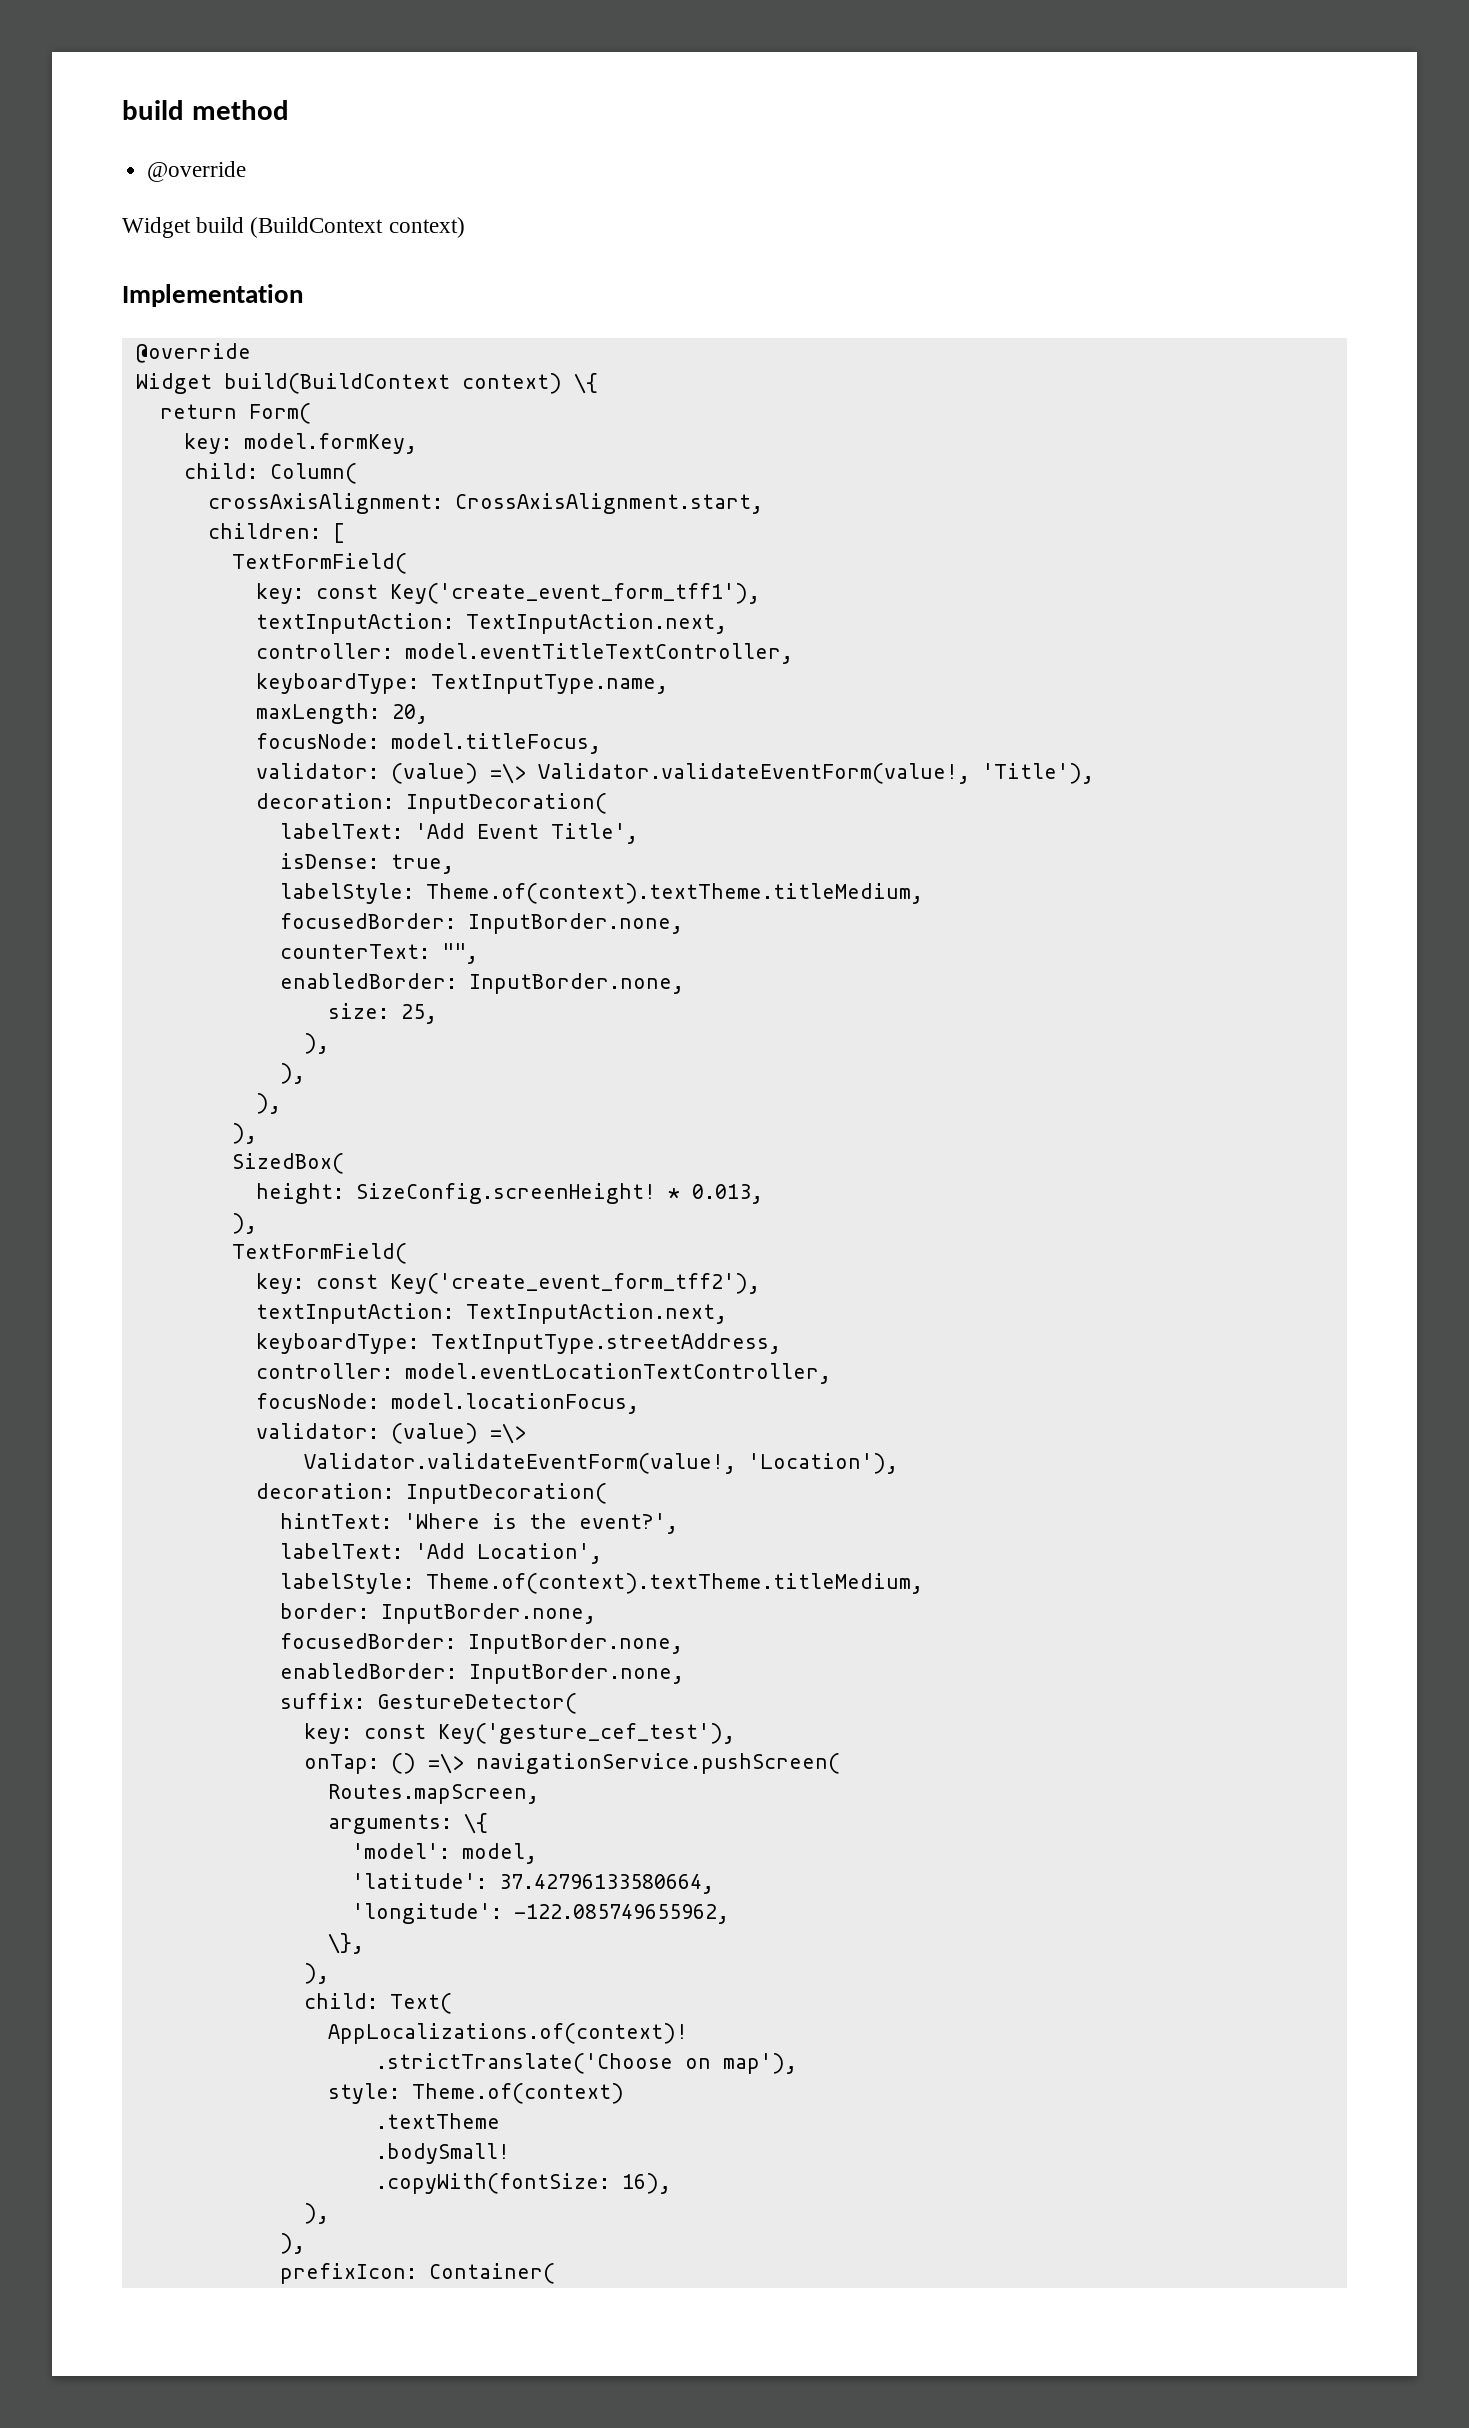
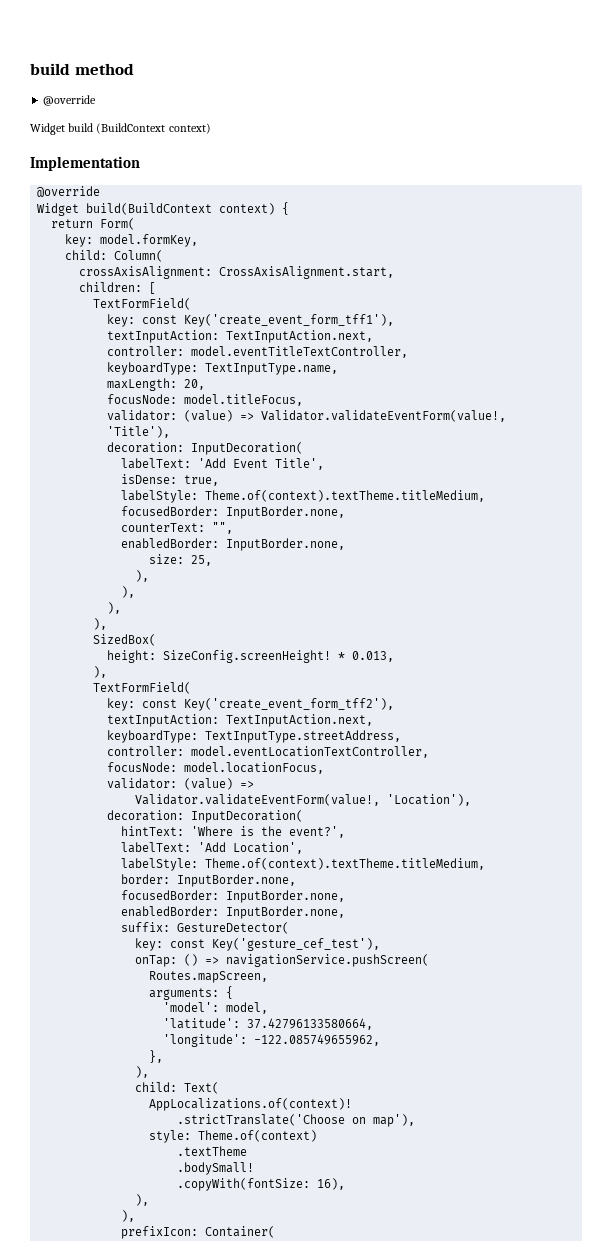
[573,373,598,394] \{ -> [282,202,290,215] {
[489,763,526,784] =\> -> [240,413,255,420] =>
[489,1423,526,1444] =\> -> [240,781,255,788] =>
[427,1753,464,1774] =\> -> [205,957,220,964] =>
[463,1813,488,1834] \{ -> [226,986,234,999] {
[327,1933,364,1954] \}, -> [149,1050,164,1063] },

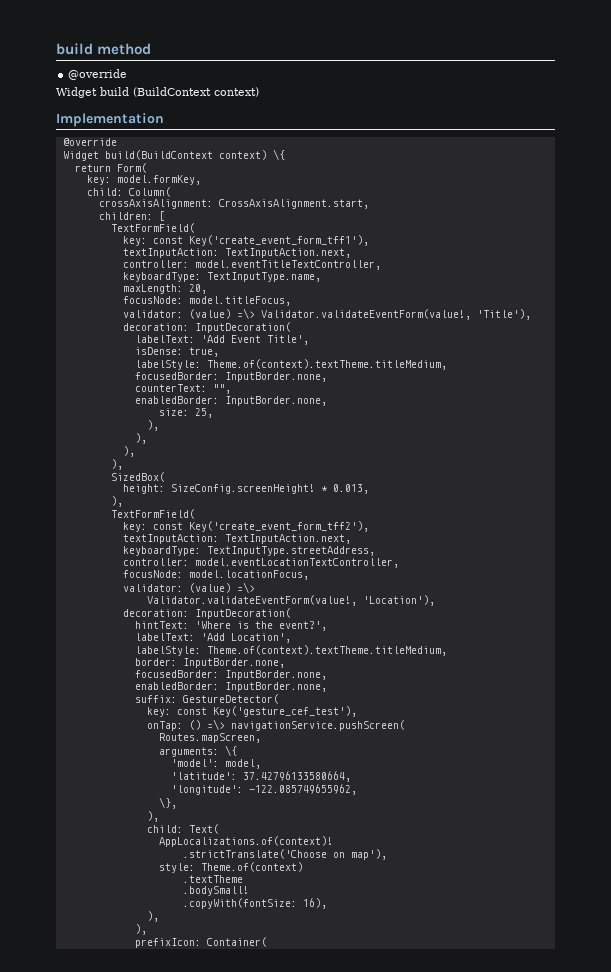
[282,202,290,215] { -> [272,149,285,160] \{
[240,413,255,420] => -> [236,308,255,319] =\>
[240,781,255,788] => -> [236,582,255,593] =\>
[205,957,220,964] => -> [206,719,225,730] =\>
[226,986,234,999] { -> [224,745,237,756] \{
[149,1050,164,1063] }, -> [158,797,177,809] \},

